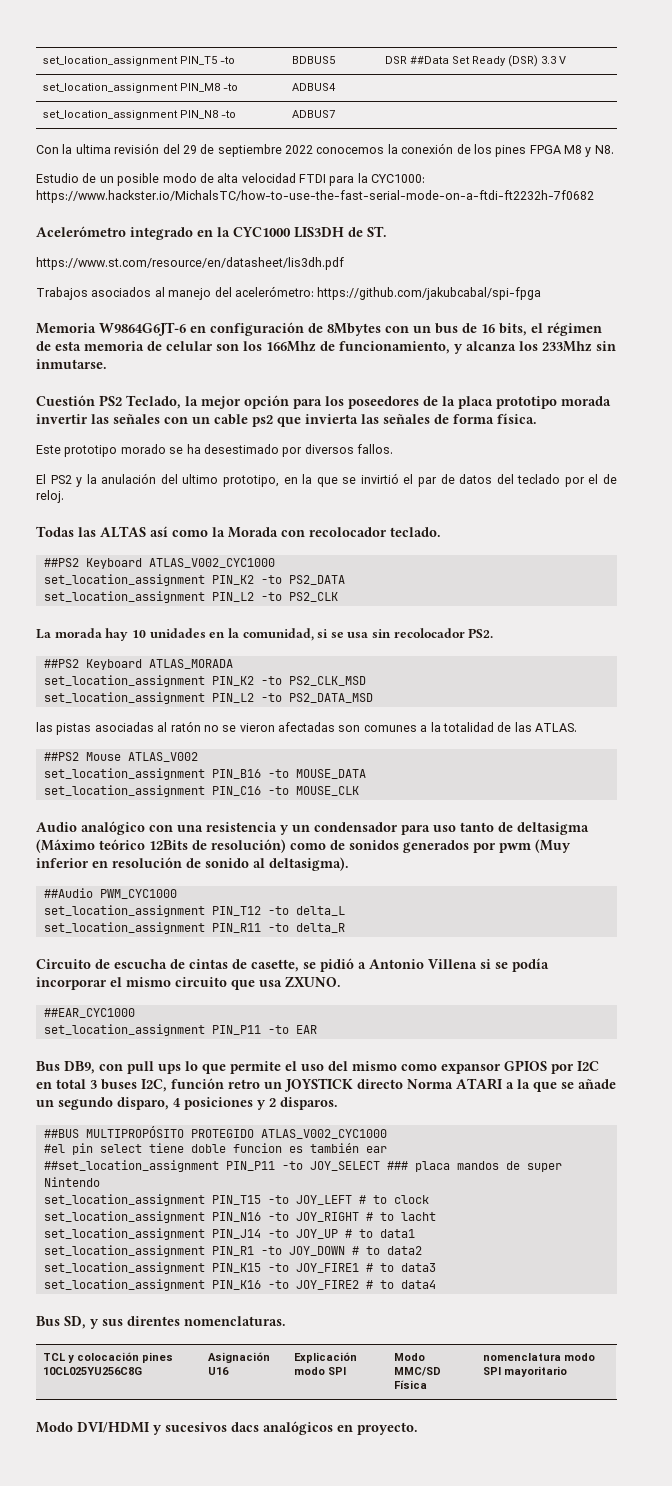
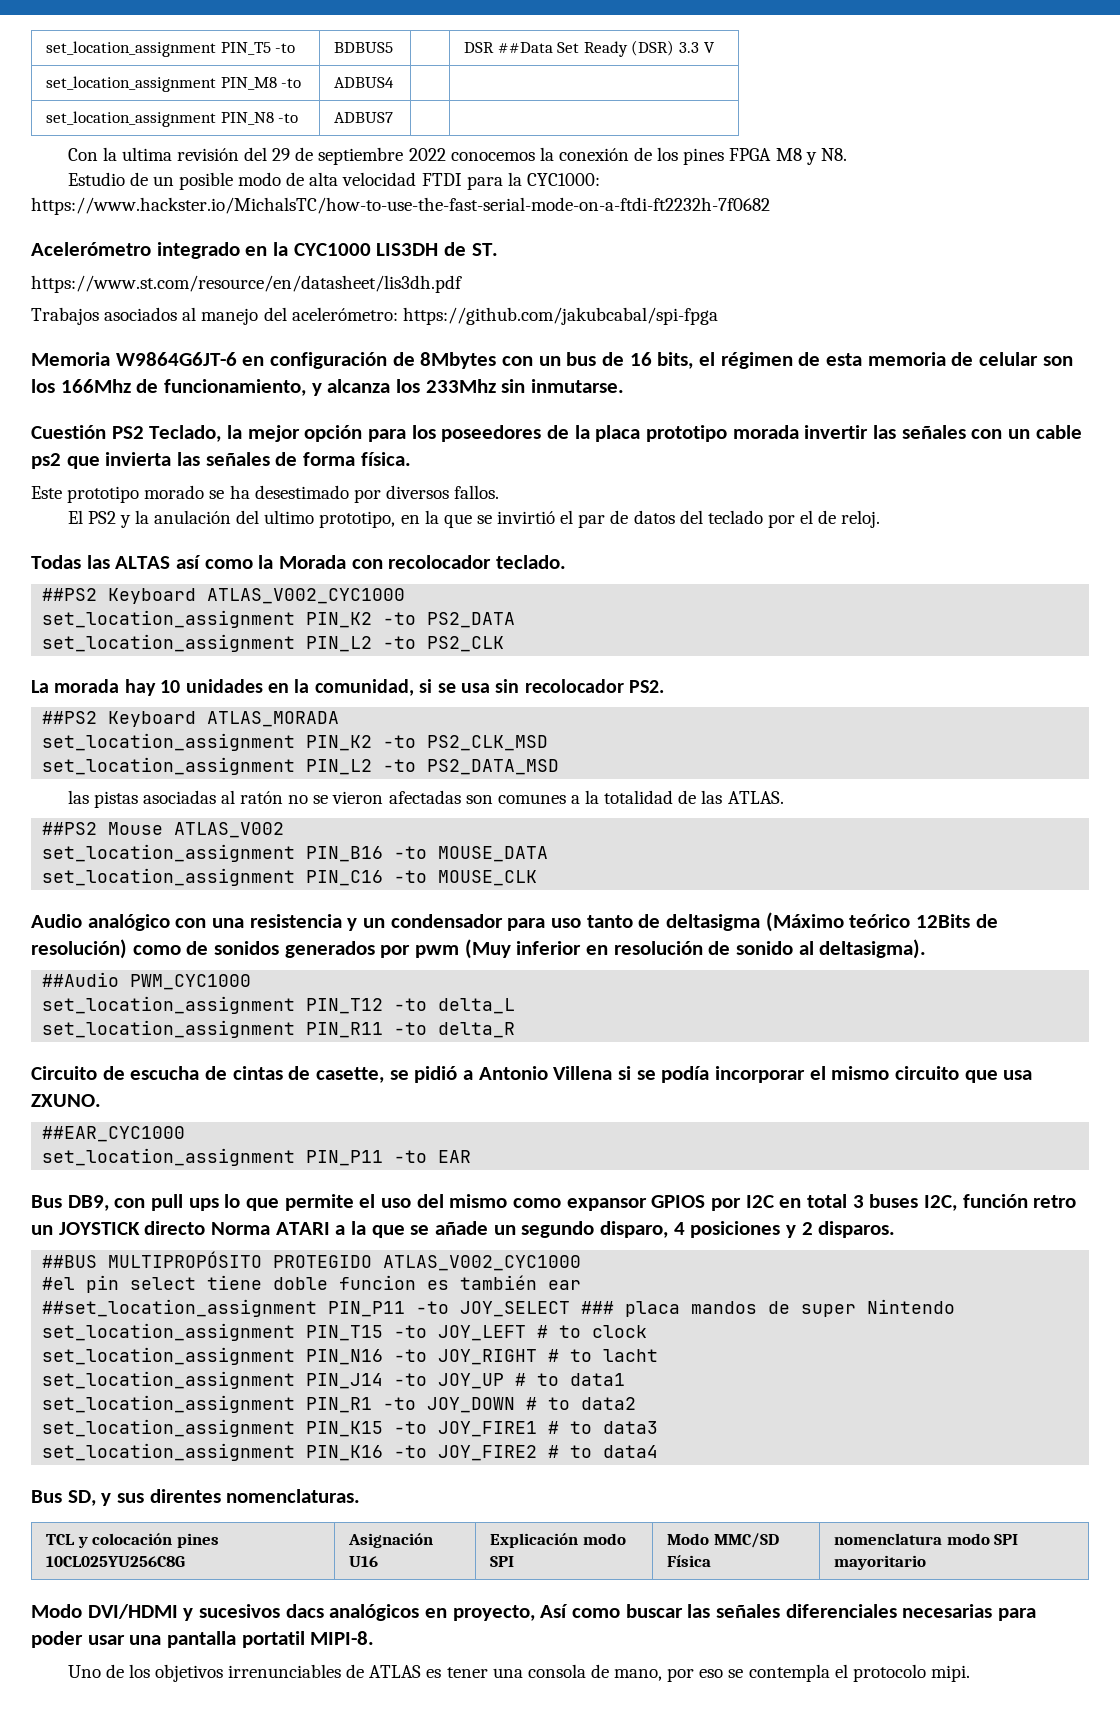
[357,1422,418,1435] proyecto. -> [452,1604,1037,1621] [31,1631,375,1648] [67,1664,970,1682] proyecto, Así como buscar las señales diferenciales necesarias para poder usar una pantalla portatil MIPI-8. // Uno de los objetivos irrenunciables de ATLAS es tener una consola de mano, por eso se contempla el protocolo mipi.

